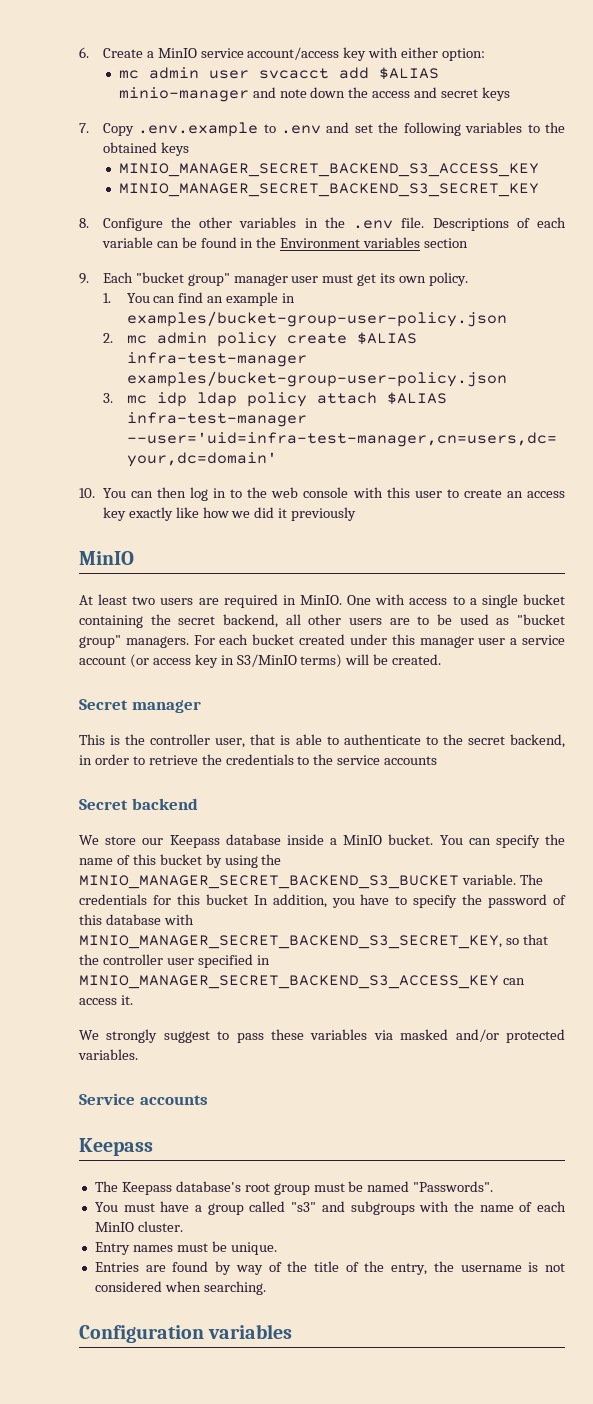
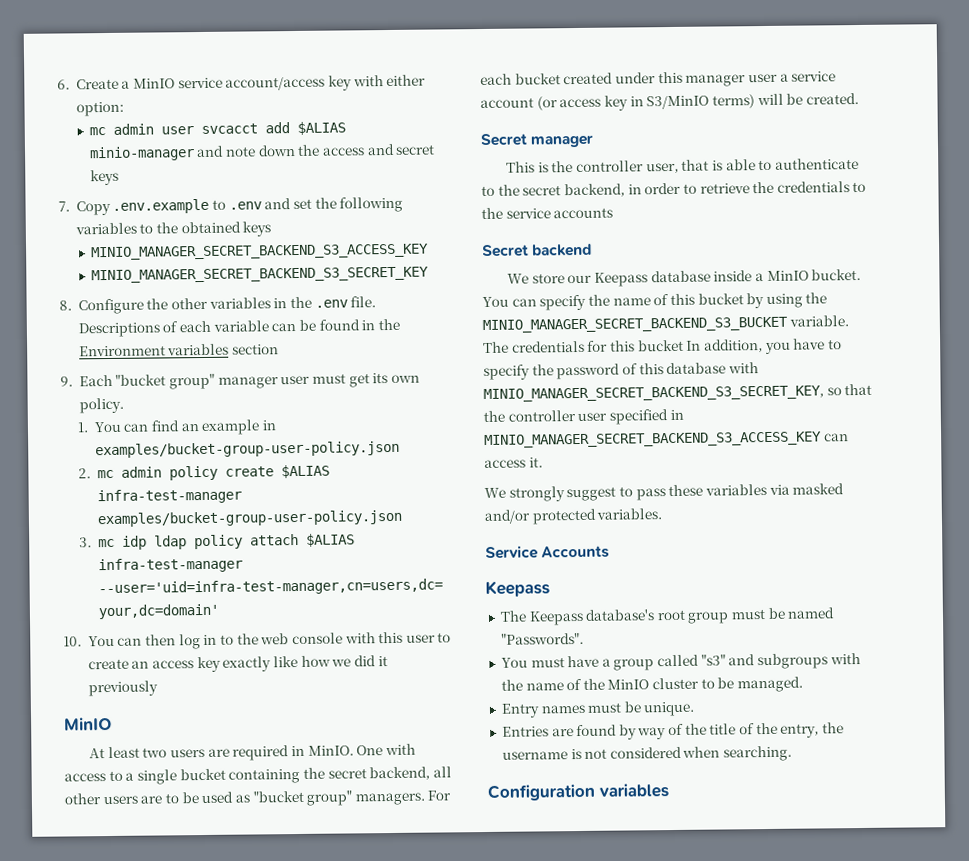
[139,1095,208,1105] accounts -> [541,545,611,559] Accounts
[536,1201,566,1212] [94,1221,183,1232] each MinIO cluster. -> [582,676,804,693] the MinIO cluster to be managed.

